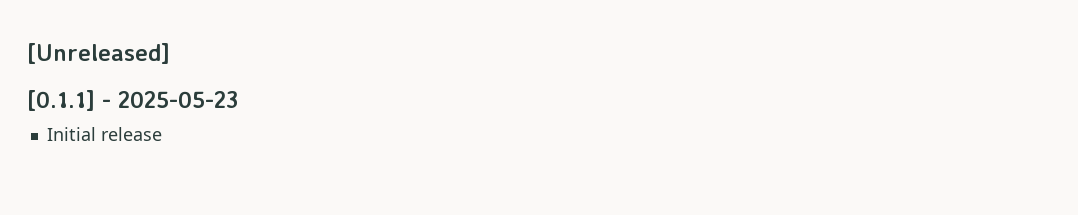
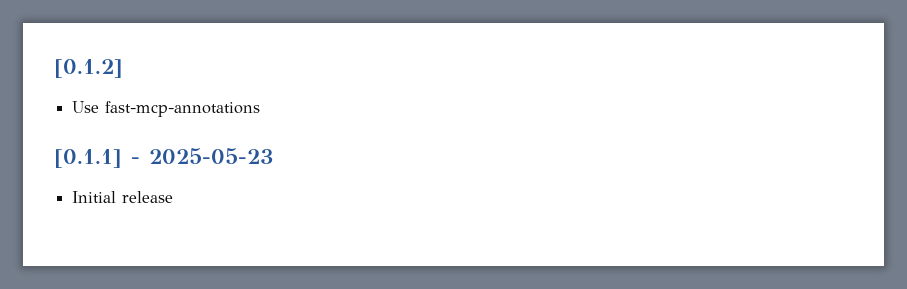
[27,43,170,64] [Unreleased] -> [54,59,123,78] [72,101,261,117] [0.1.2] // Use fast-mcp-annotations

